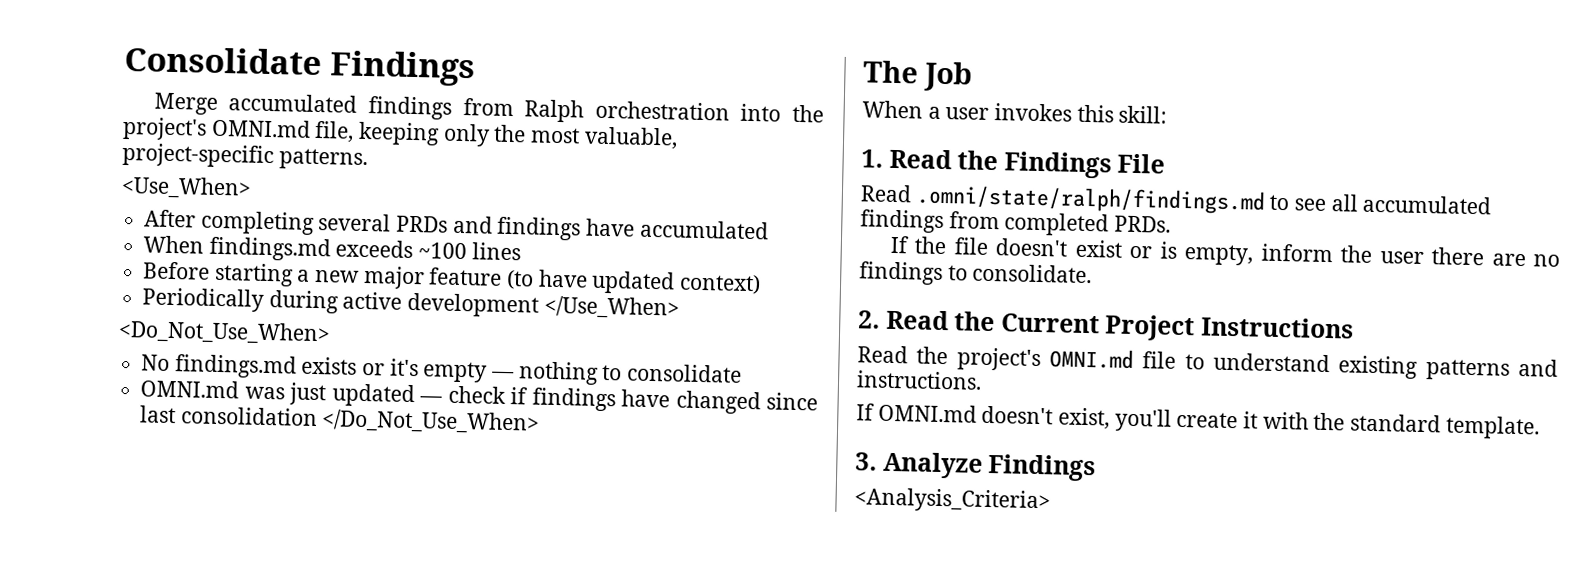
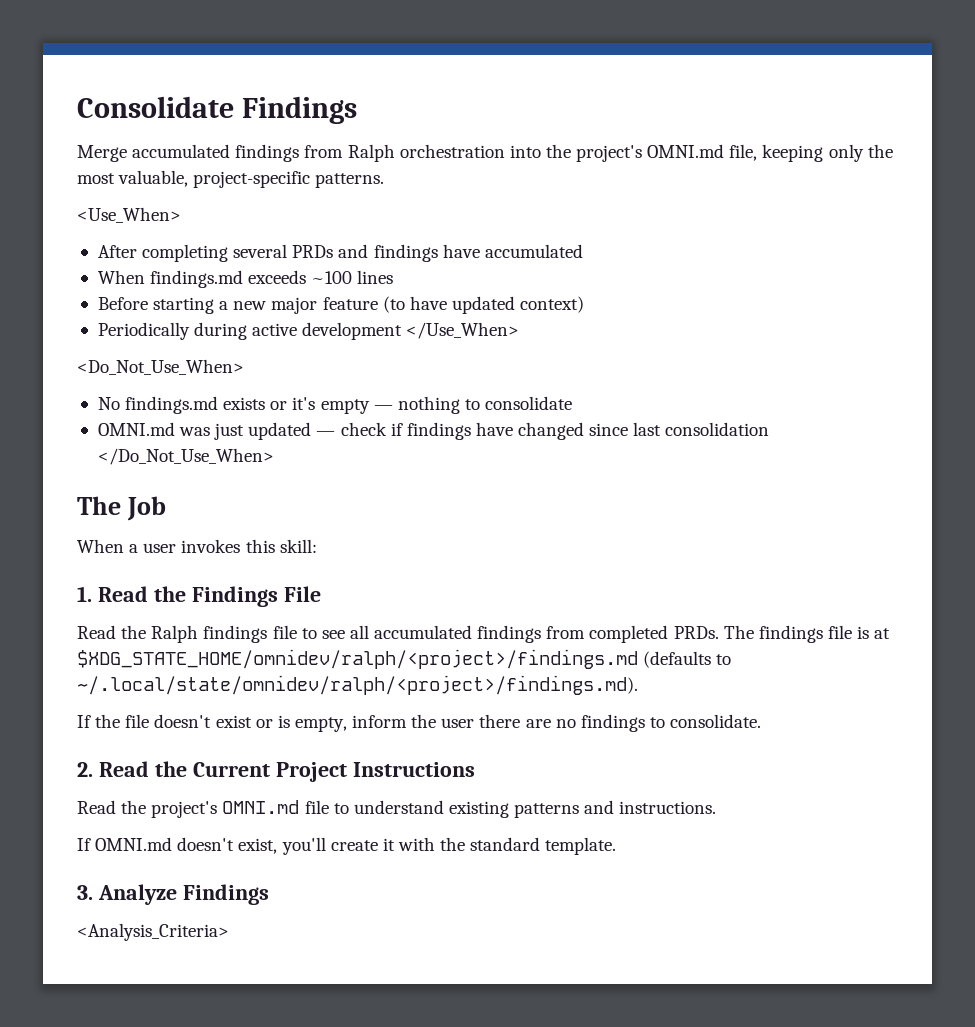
[915,184,1266,215] .omni/state/ralph/findings.md -> [121,625,297,643] the Ralph findings file
(1172, 224) none -> [723,625,891,643] [77,649,732,669] [77,675,638,695] The findings file is at $XDG_STATE_HOME/omnidev/ralph/<project>/findings.md (defaults to ~/.local/state/omnidev/ralph/<project>/findings.md).

